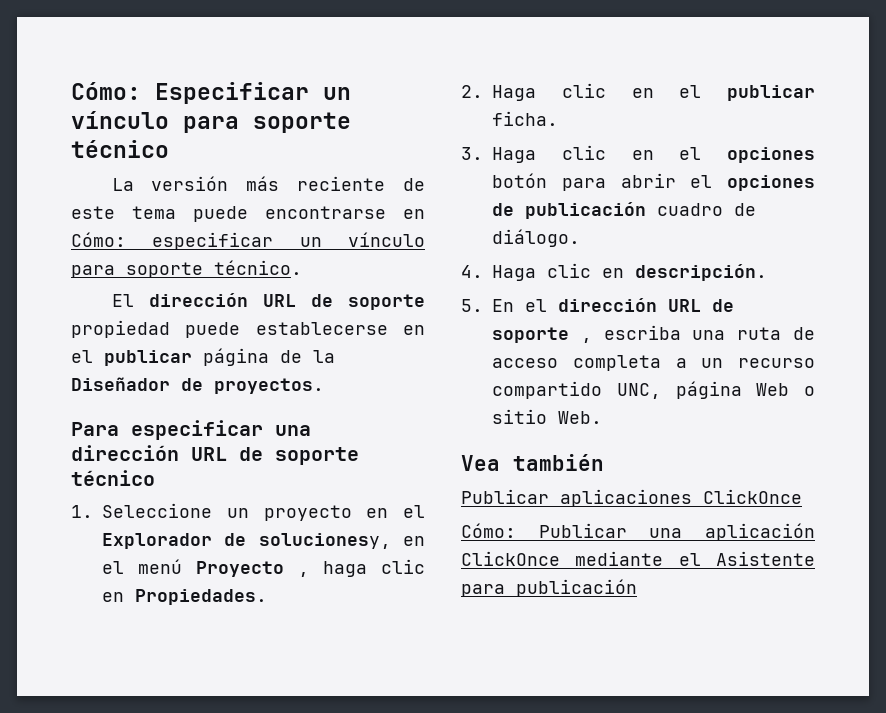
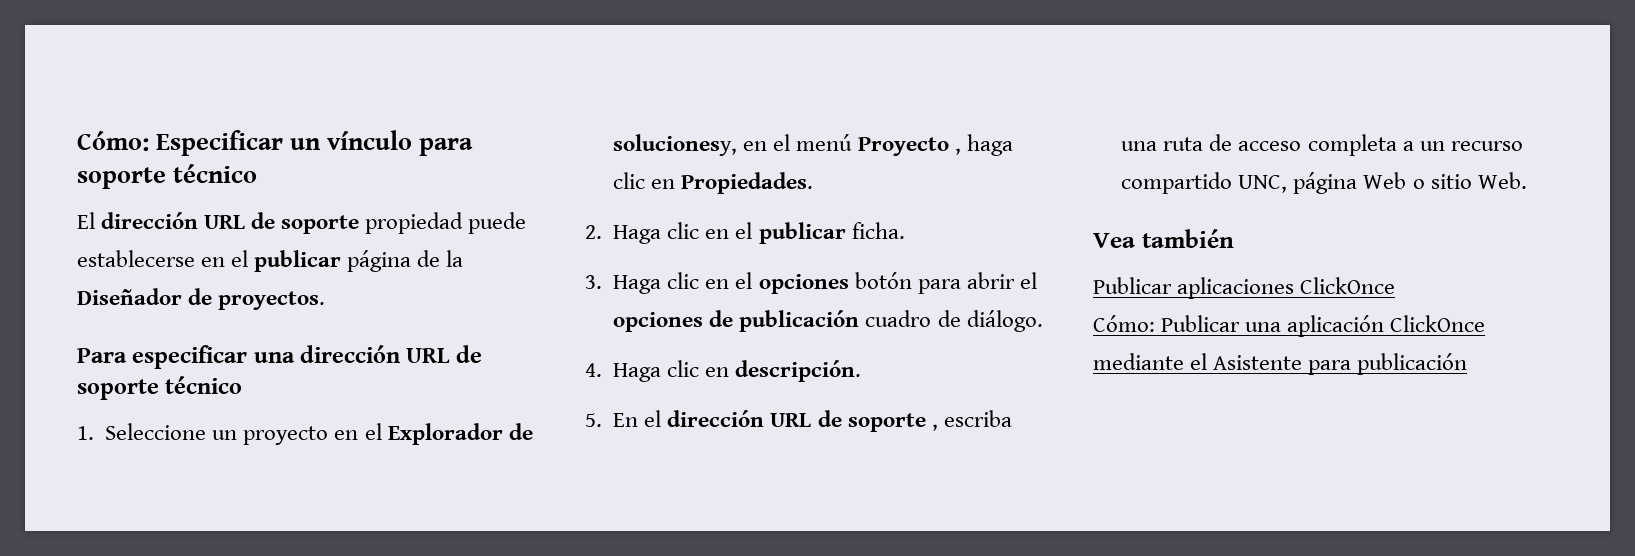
[111,176,425,191] [71,206,425,222] [71,232,425,250] [71,260,302,278] // La versión más reciente de este tema puede encontrarse en Cómo: especificar un vínculo para soporte técnico. -> (258, 173) none

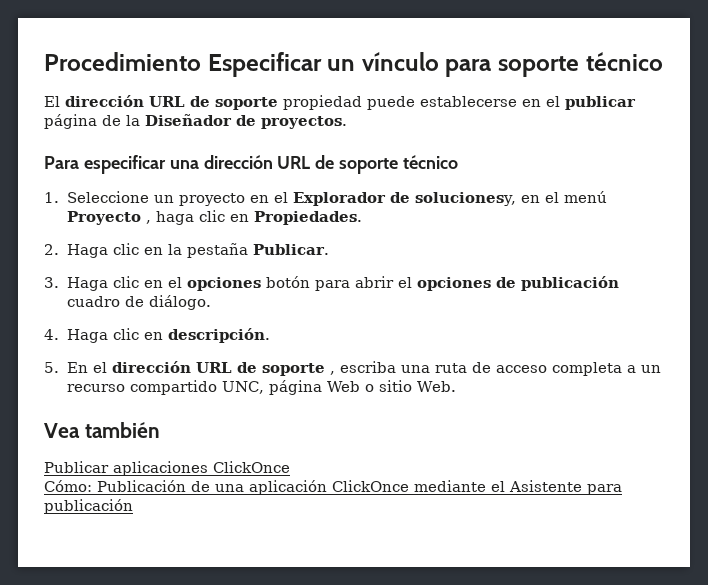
[77,131,149,151] Cómo: -> [44,52,201,71] Procedimiento
[735,222,905,244] el publicar ficha. -> [167,243,329,258] la pestaña Publicar.
[1161,315,1241,332] Publicar -> [97,480,210,492] Publicación de

